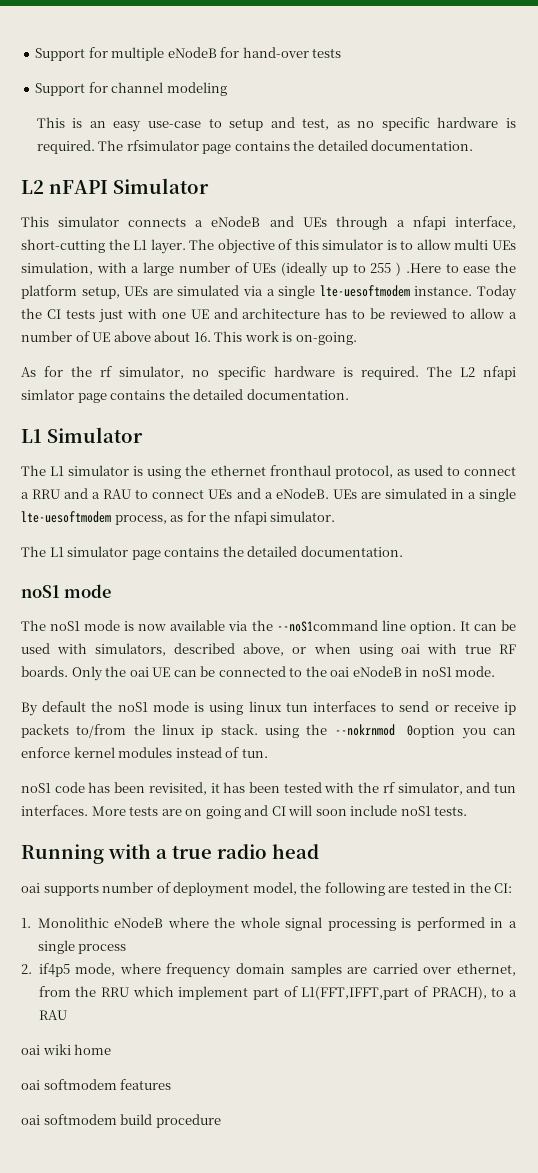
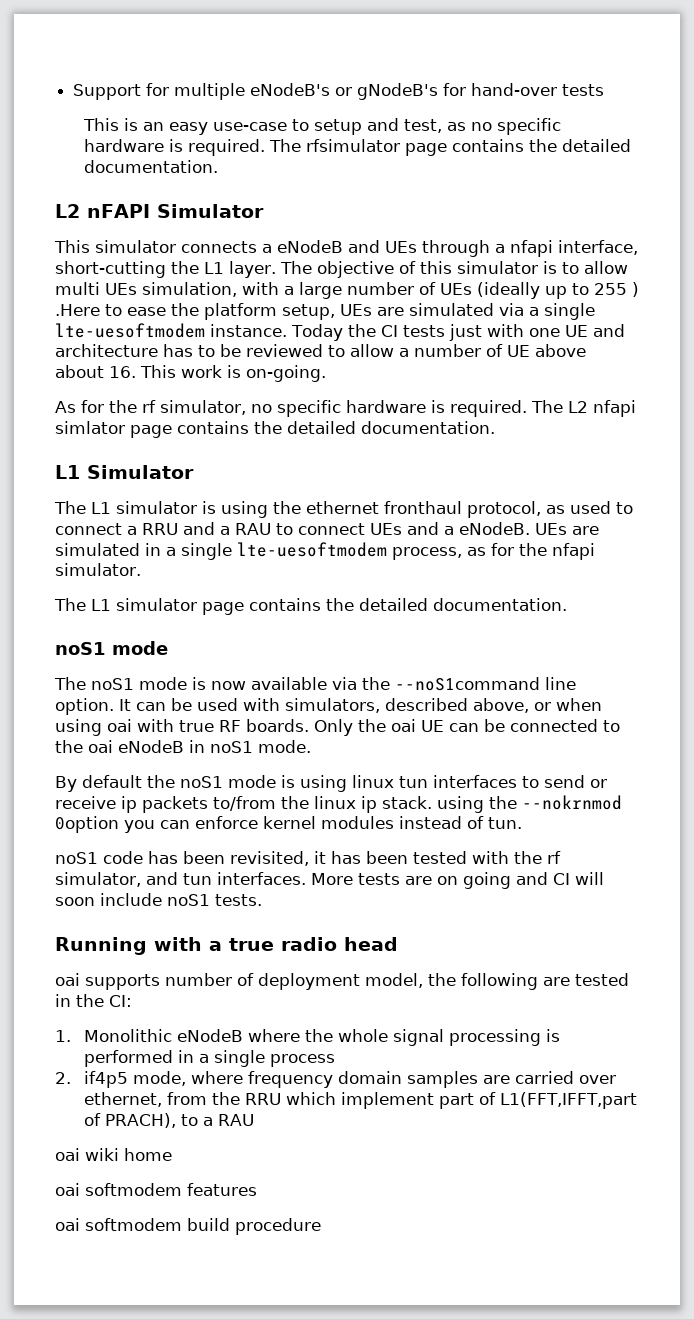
[167,47,217,58] eNodeB -> [250,83,439,100] eNodeB's or gNodeB's
[35,82,227,96] // Support for channel modeling -> (605, 90) none

